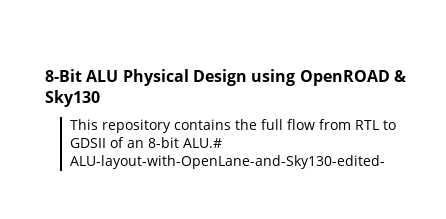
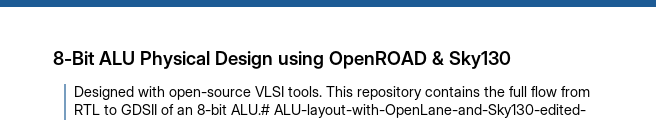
(100, 98) none -> [74,86,323,100] Designed with open-source VLSI tools.

